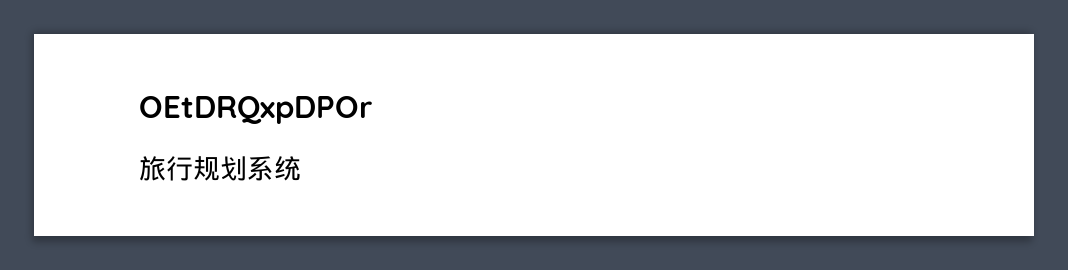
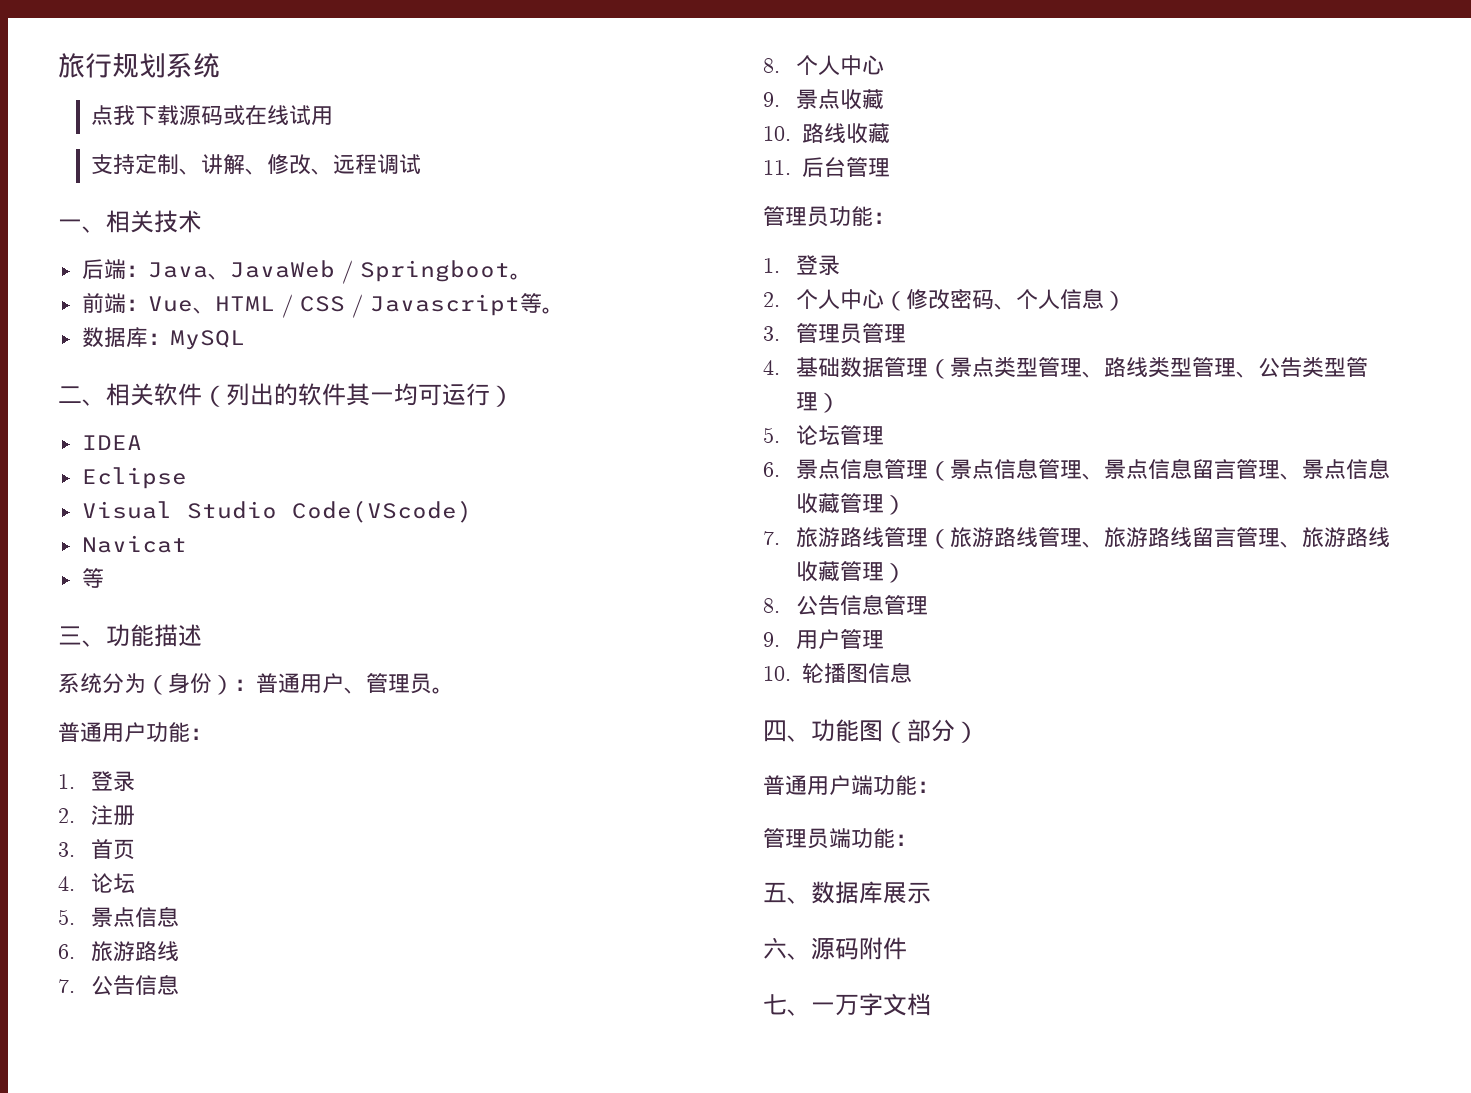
[139,96,372,124] OEtDRQxpDPOr // -> (58, 65) none
(301, 168) none -> [91,105,334,126] [91,154,422,175] [58,210,202,233] [81,259,532,284] [81,292,564,318] [81,327,245,350] [58,383,514,407] [81,435,142,450] [81,467,187,489] [81,500,472,523] [81,535,187,553] [81,568,104,588] [58,624,202,647] [58,673,454,695] [58,722,212,742] [58,771,136,792] [58,805,136,826] [58,839,136,860] [58,873,136,894] [58,906,180,927] [58,941,180,962] [58,974,180,995] [763,55,885,76] [763,89,885,110] [763,123,890,144] [763,157,890,177] [763,206,895,227] [763,255,841,276] [763,288,1127,311] [763,323,907,344] [763,357,1369,379] [796,392,841,413] [763,425,885,446] [763,458,1391,481] [796,493,907,515] [763,527,1391,549] [796,561,907,583] [763,594,929,615] [763,629,885,649] [763,662,912,683] [763,719,979,743] [763,775,939,796] [763,828,917,849] [763,881,931,904] [763,937,907,960] [763,993,931,1016] // 点我下载源码或在线试用 // 支持定制、讲解、修改、远程调试 // 一、相关技术 // 后端：Java、JavaWeb / Springboot。 // 前端：Vue、HTML / CSS / Javascript等。 // 数据库：MySQL // 二、相关软件（列出的软件其一均可运行） // IDEA // Eclipse // Visual Studio Code(VScode) // Navicat // 等 // 三、功能描述 // 系统分为（身份）：普通用户、管理员。 // 普通用户功能： // 1.登录 // 2.注册 // 3.首页 // 4.论坛 // 5.景点信息 // 6.旅游路线 // 7.公告信息 // 8.个人中心 // 9.景点收藏 // 10.路线收藏 // 11.后台管理 // 管理员功能： // 1.登录 // 2.个人中心（修改密码、个人信息） // 3.管理员管理 // 4.基础数据管理（景点类型管理、路线类型管理、公告类型管理） // 5.论坛管理 // 6.景点信息管理（景点信息管理、景点信息留言管理、景点信息收藏管理） // 7.旅游路线管理（旅游路线管理、旅游路线留言管理、旅游路线收藏管理） // 8.公告信息管理 // 9.用户管理 // 10.轮播图信息 // 四、功能图（部分） // 普通用户端功能： // 管理员端功能： // 五、数据库展示 // 六、源码附件 // 七、一万字文档

